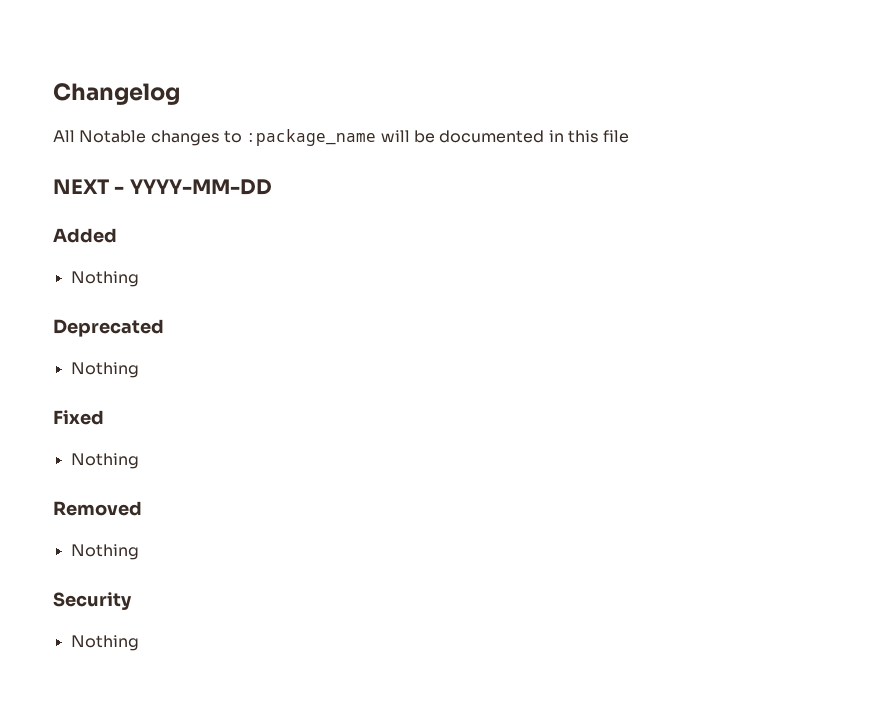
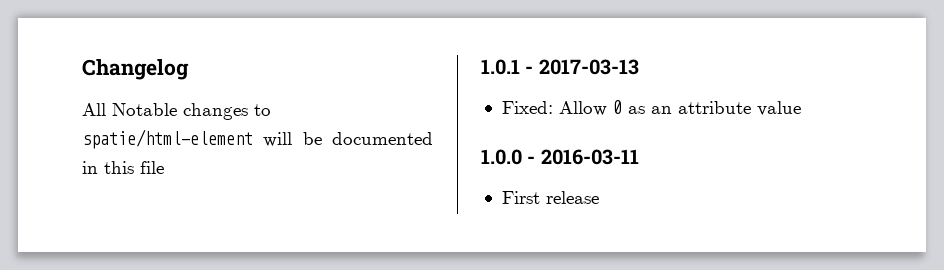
[246,129,377,146] :package_name -> [82,129,253,149] spatie/html-element
[53,179,272,195] [53,228,117,243] [70,271,139,287] [53,319,164,337] [70,362,139,378] [53,410,104,425] [70,453,139,469] [53,501,142,516] [70,544,139,560] [53,592,132,610] [70,635,139,651] NEXT - YYYY-MM-DD // Added // Nothing // Deprecated // Nothing // Fixed // Nothing // Removed // Nothing // Security // Nothing -> [481,59,639,75] [501,100,801,116] [481,149,639,165] [501,191,599,204] 1.0.1 - 2017-03-13 // Fixed: Allow 0 as an attribute value // 1.0.0 - 2016-03-11 // First release

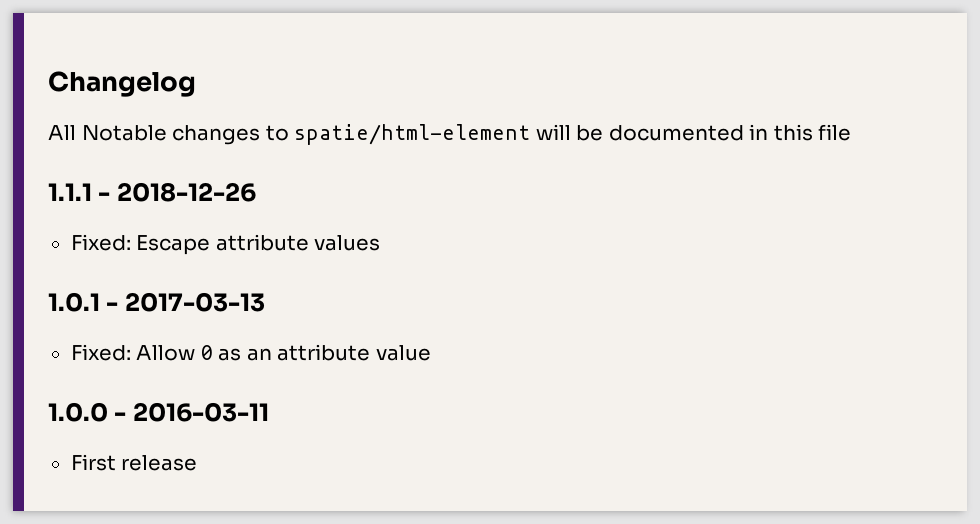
(164, 167) none -> [48,182,256,202] [70,234,381,255] // 1.1.1 - 2018-12-26 // Fixed: Escape attribute values

